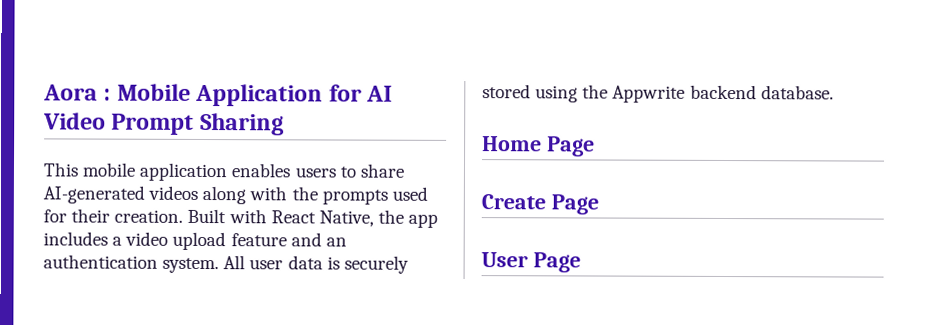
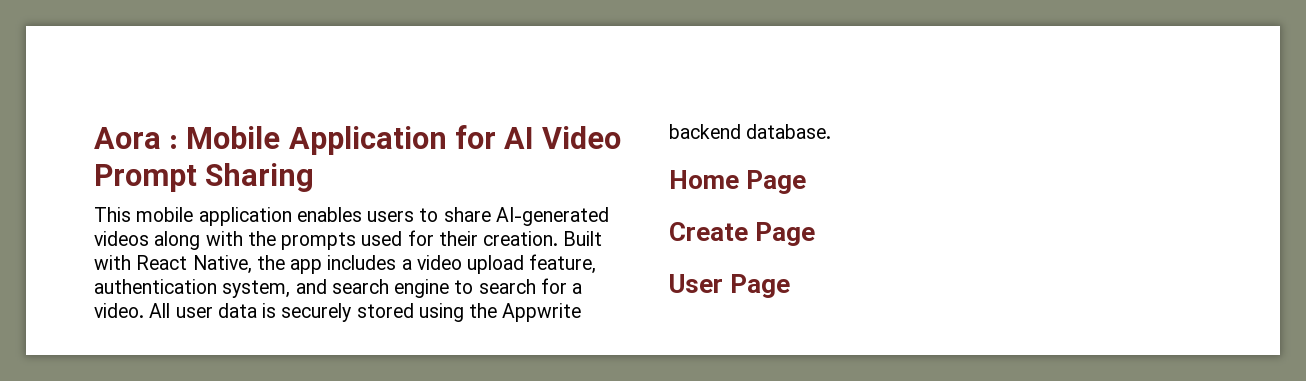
[230,232,347,247] [43,254,220,274] feature and an authentication system. -> [529,254,597,274] [94,278,583,298] [94,303,144,318] feature, authentication system, and search engine to search for a video.

